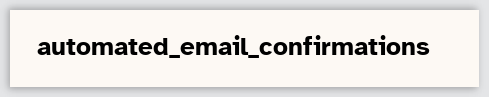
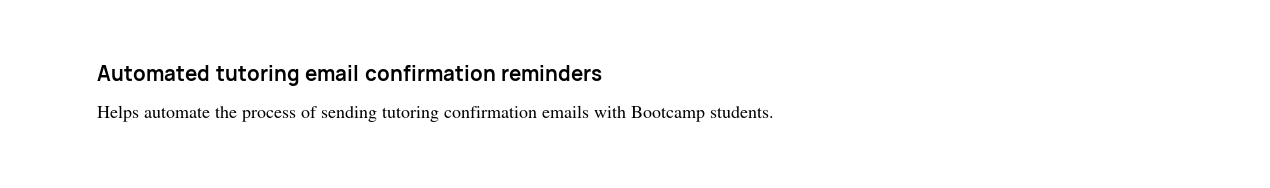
[37,35,430,58] automated_email_confirmations -> [97,65,603,86] [97,105,774,122] Automated tutoring email confirmation reminders // Helps automate the process of sending tutoring confirmation emails with Bootcamp students.

